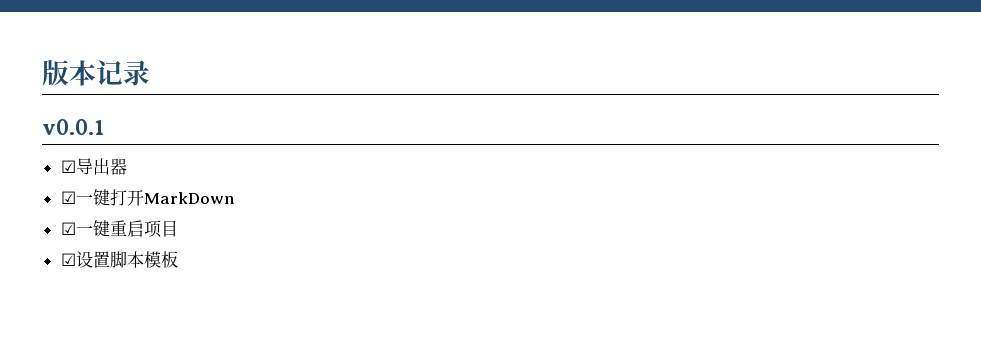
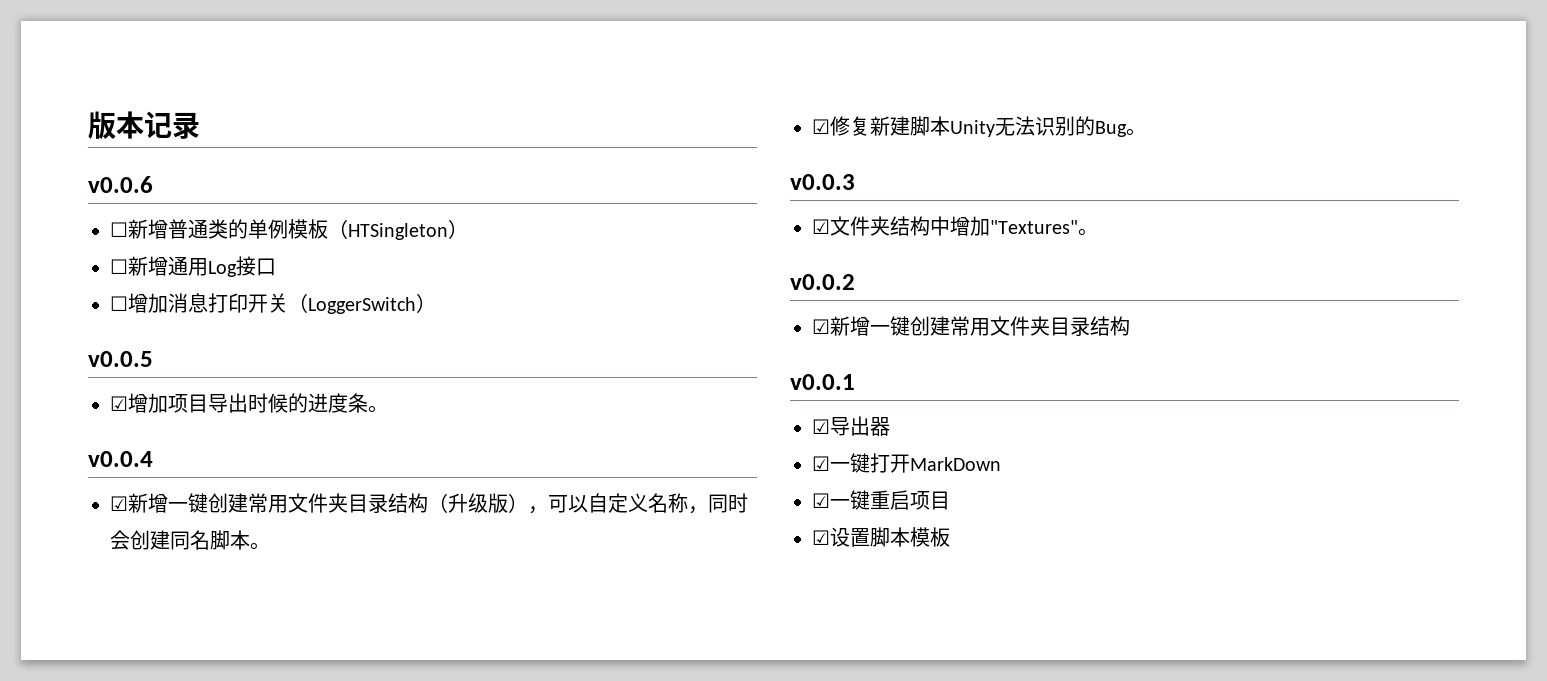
(150, 73) none -> [88,176,153,193] [110,219,468,240] [110,256,276,277] [110,293,436,314] [88,351,153,367] [110,393,388,413] [88,451,153,467] [110,493,748,514] [110,530,270,550] [812,116,1146,137] [790,174,855,190] [812,216,1098,236] [790,274,855,290] [812,316,1130,336] // v0.0.6 // ☐新增普通类的单例模板（HTSingleton） // ☐新增通用Log接口 // ☐增加消息打印开关（LoggerSwitch） // v0.0.5 // ☑增加项目导出时候的进度条。 // v0.0.4 // ☑新增一键创建常用文件夹目录结构（升级版），可以自定义名称，同时会创建同名脚本。 // ☑修复新建脚本Unity无法识别的Bug。 // v0.0.3 // ☑文件夹结构中增加"Textures"。 // v0.0.2 // ☑新增一键创建常用文件夹目录结构

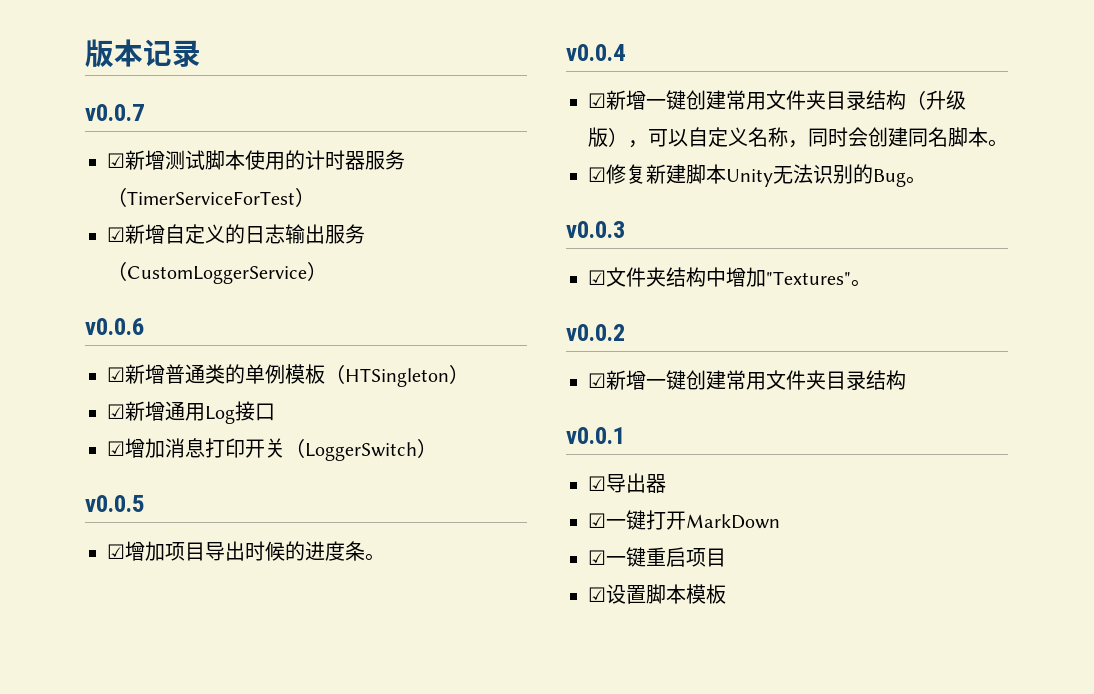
(200, 125) none -> [85,104,144,121] [107,150,405,170] [107,187,315,207] [107,224,365,244] [107,261,327,284] // v0.0.7 // ☑新增测试脚本使用的计时器服务（TimerServiceForTest） // ☑新增自定义的日志输出服务（CustomLoggerService）
[110,222,128,237] ☐ -> [107,367,125,382] ☑
[110,259,128,274] ☐ -> [107,404,125,419] ☑
[110,296,128,311] ☐ -> [107,441,125,456] ☑

